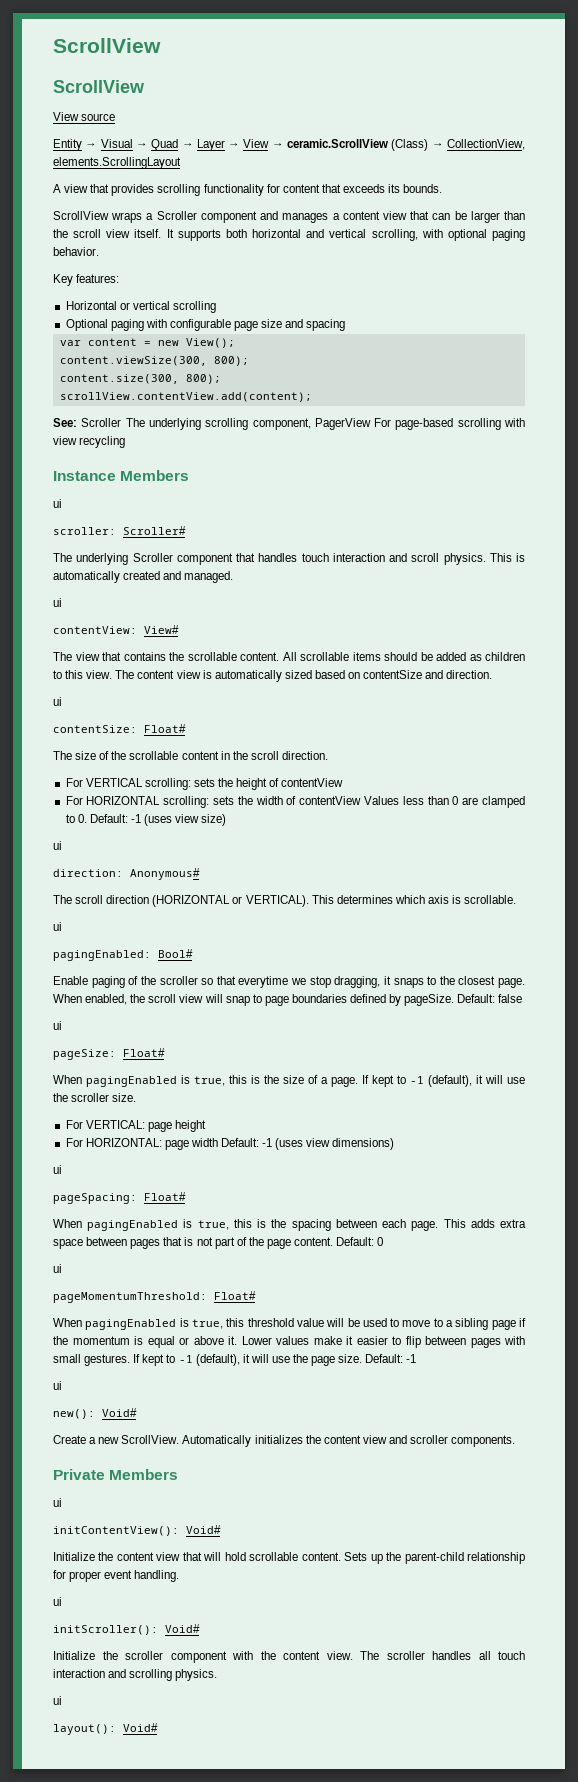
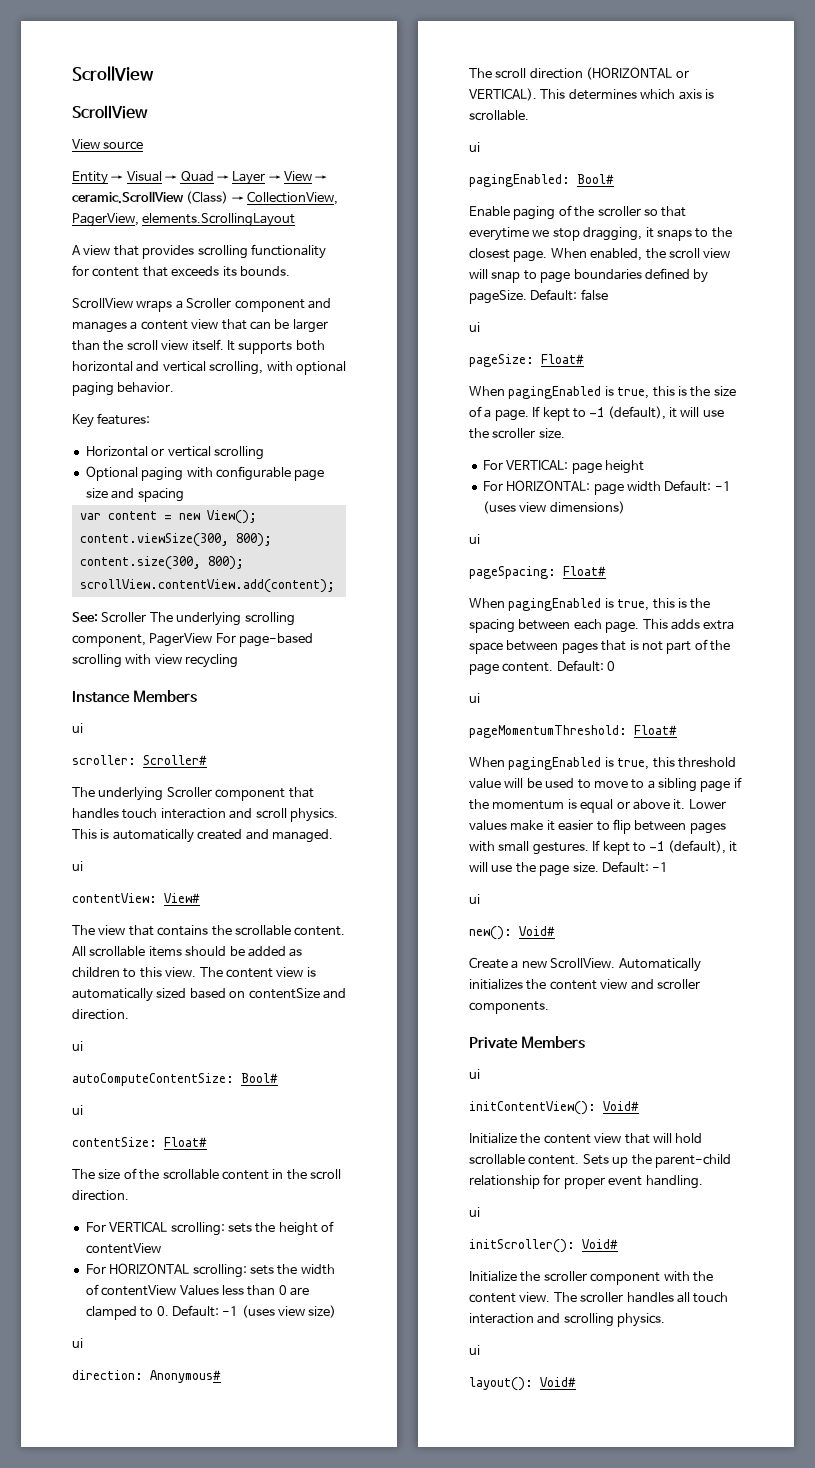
(526, 144) none -> [72,213,139,227] PagerView,
(62, 701) none -> [72,1073,278,1086] [72,1105,83,1115] // autoComputeContentSize: Bool# // ui

